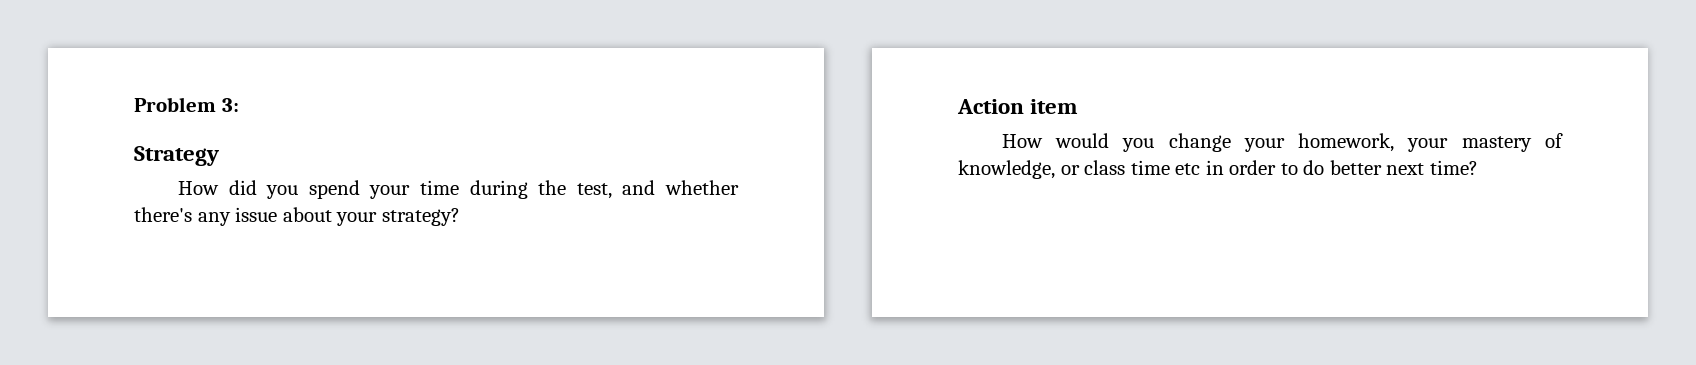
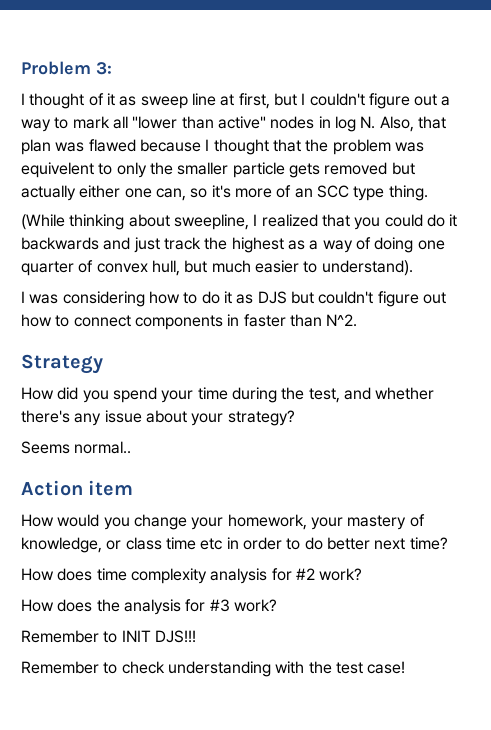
(239, 105) none -> [21,93,451,109] [21,116,446,132] [21,139,424,155] [21,162,415,178] [21,185,428,201] [21,214,458,230] [21,237,445,253] [21,260,413,276] [21,291,446,307] [21,314,358,330] // I thought of it as sweep line at first, but I couldn't figure out a way to mark all "lower than active" nodes in log N. Also, that plan was flawed because I thought that the problem was equivelent to only the smaller particle gets removed but actually either one can, so it's more of an SCC type thing. // (While thinking about sweepline, I realized that you could do it backwards and just track the highest as a way of doing one quarter of convex hull, but much easier to understand). // I was considering how to do it as DJS but couldn't figure out how to connect components in faster than N^2.
(460, 217) none -> [21,441,132,454] // Seems normal..
(1478, 167) none -> [21,568,363,584] [21,599,277,615] [21,630,196,643] [21,661,406,677] // How does time complexity analysis for #2 work? // How does the analysis for #3 work? // Remember to INIT DJS!!! // Remember to check understanding with the test case!

